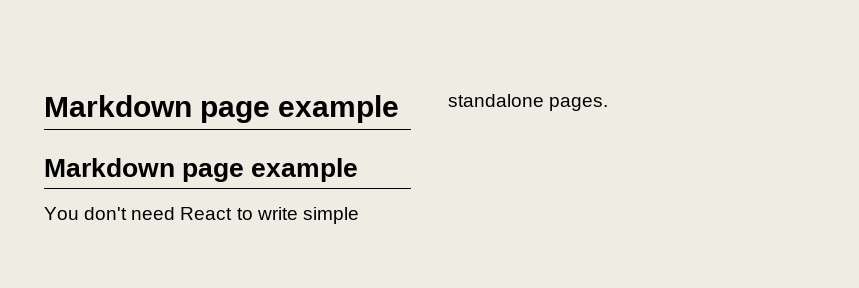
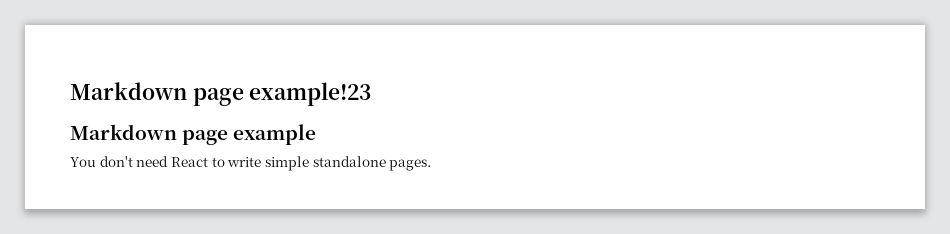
[44,95,400,123] Markdown page example -> [70,82,372,106] Markdown page example!23

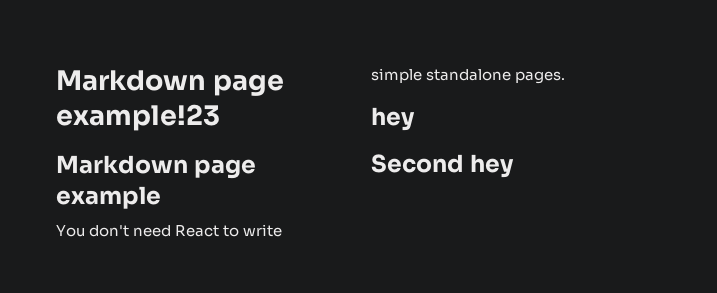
(432, 165) none -> [371,107,415,131] [371,154,515,178] // hey // Second hey

